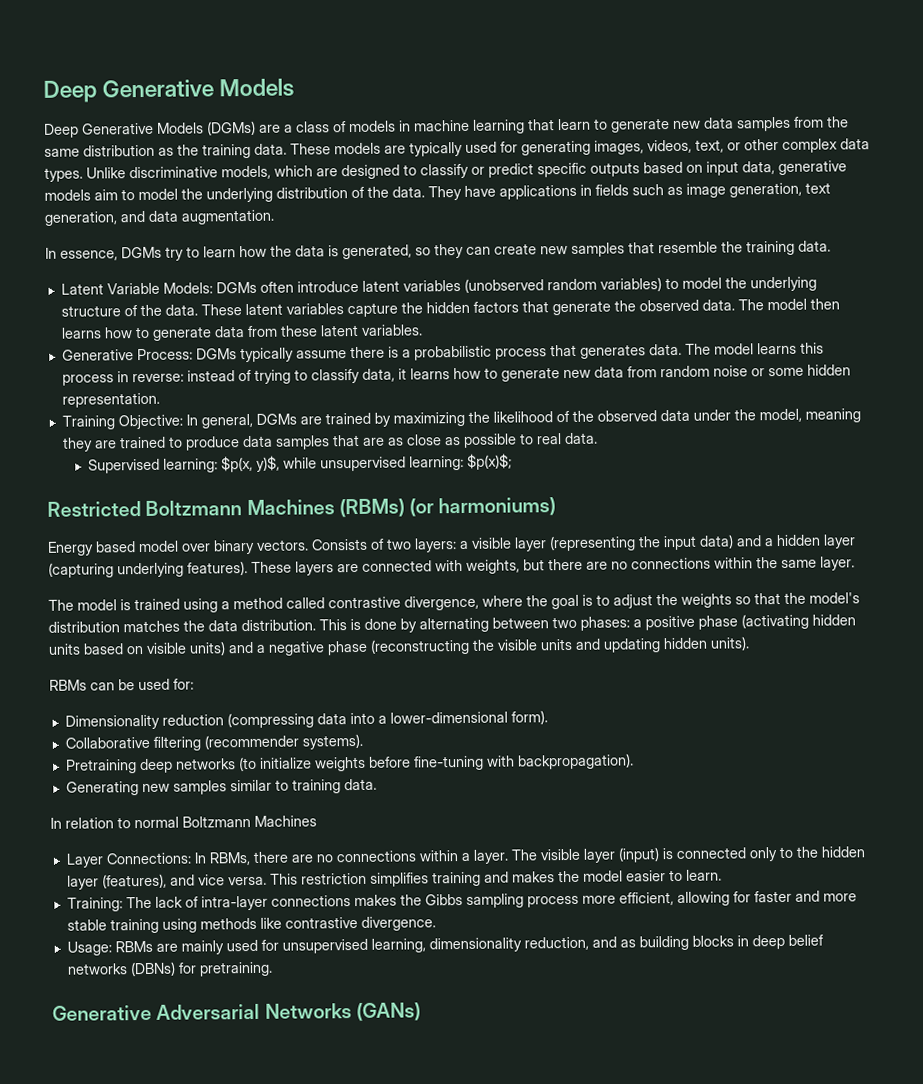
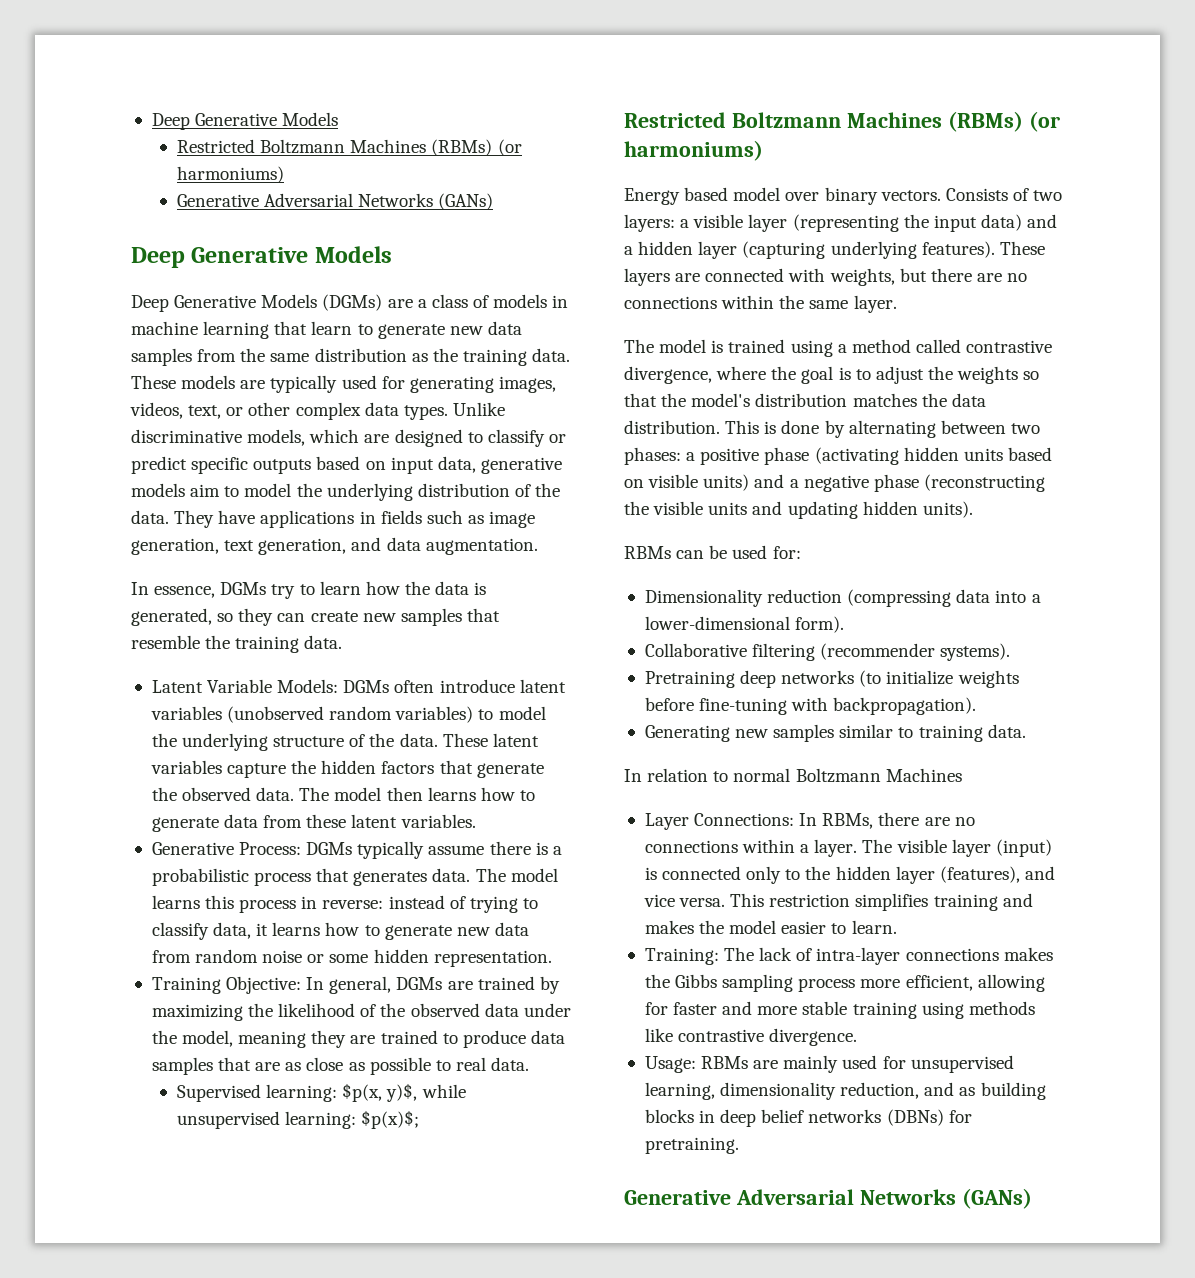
[43,78,295,103] Deep Generative Models -> [151,112,339,130] [177,139,522,156] [177,166,285,183] [177,193,494,210] [131,246,392,268] Deep Generative Models // Restricted Boltzmann Machines (RBMs) (or harmoniums) // Generative Adversarial Networks (GANs) // Deep Generative Models

